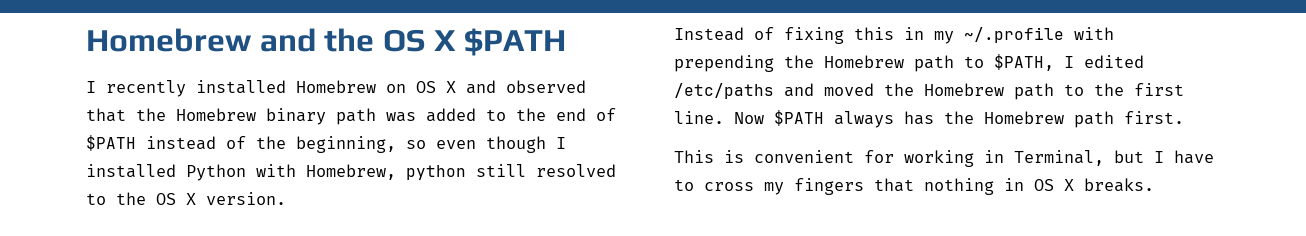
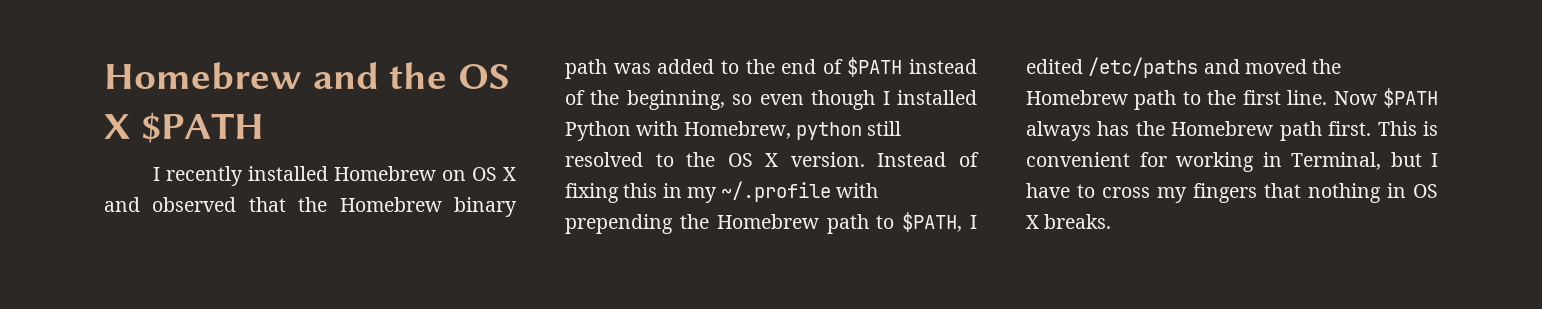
(286, 198) // -> (865, 159) none
(1184, 117) // -> (1372, 128) none

